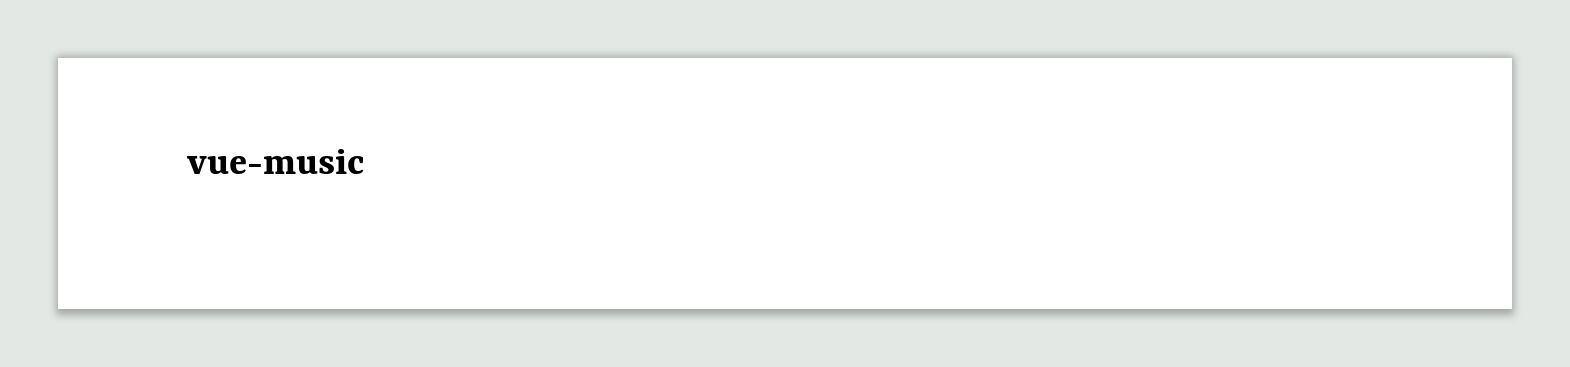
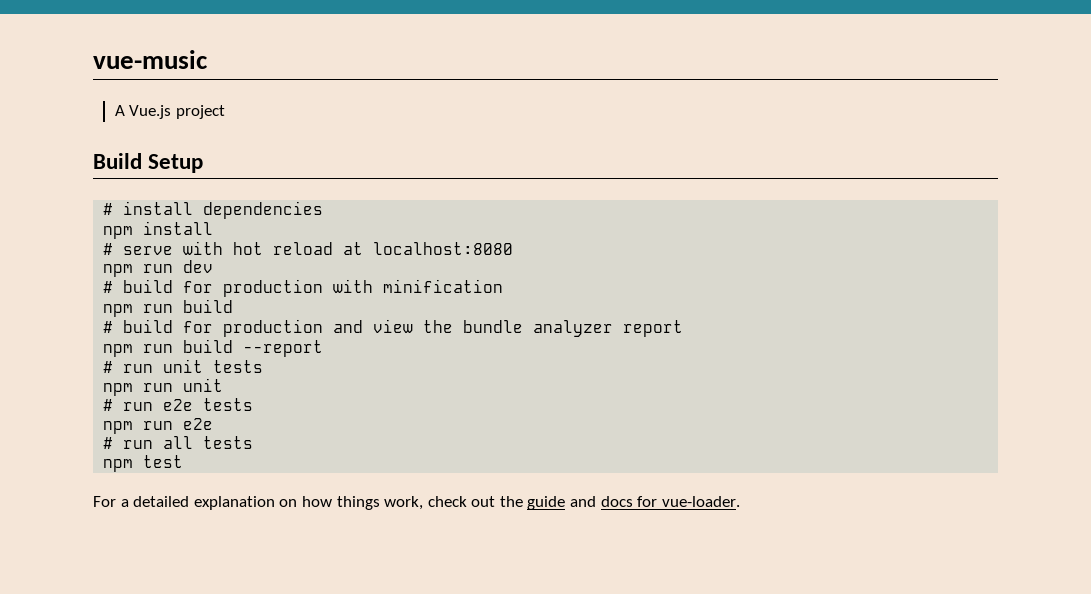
(364, 161) none -> [114,105,225,119] [93,153,204,173] [103,201,324,219] [103,221,214,239] [103,241,514,255] [103,260,214,277] [103,279,504,297] [103,299,234,317] [103,319,684,337] [103,339,324,357] [103,359,264,373] [103,378,224,396] [103,398,254,411] [103,418,214,434] [103,436,254,449] [103,455,184,472] [93,496,740,510] // A Vue.js project // Build Setup // # install dependencies // npm install // # serve with hot reload at localhost:8080 // npm run dev // # build for production with minification // npm run build // # build for production and view the bundle analyzer report // npm run build --report // # run unit tests // npm run unit // # run e2e tests // npm run e2e // # run all tests // npm test // For a detailed explanation on how things work, check out the guide and docs for vue-loader.

